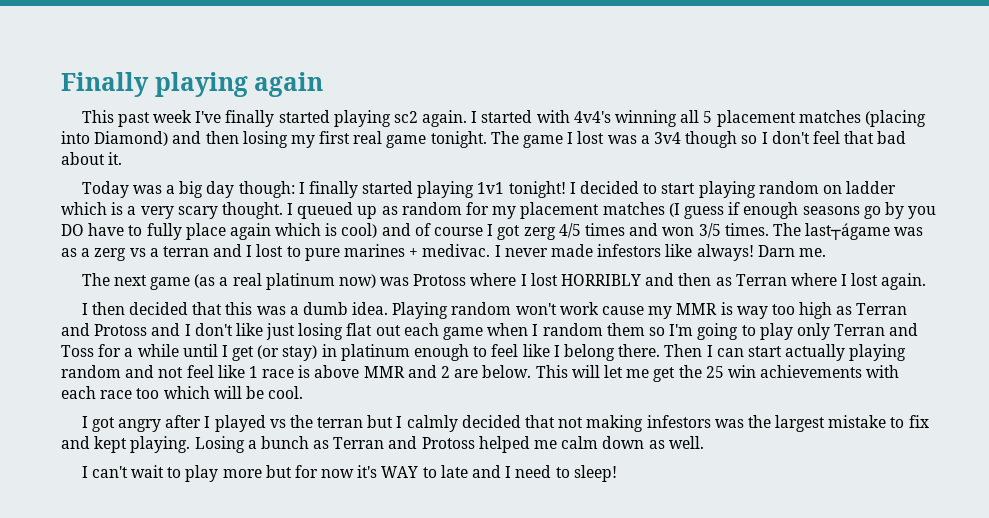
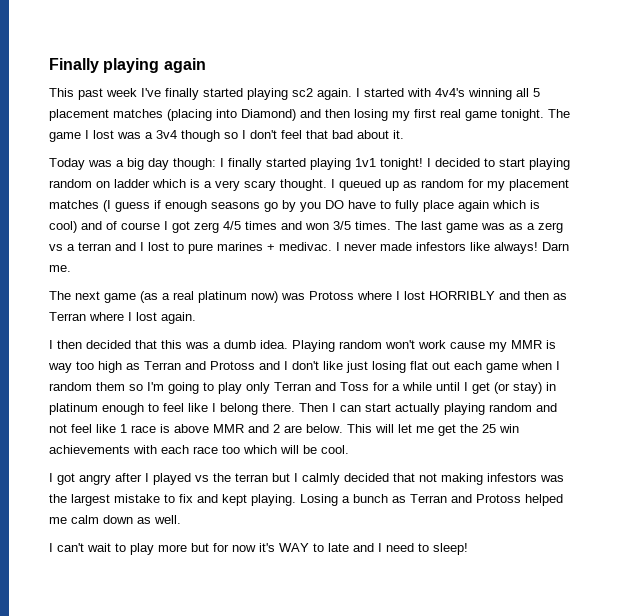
[805,223,891,240] last┬ágame -> [421,221,478,233] last game

